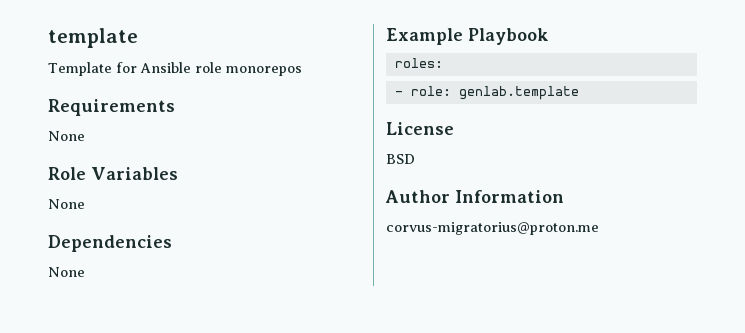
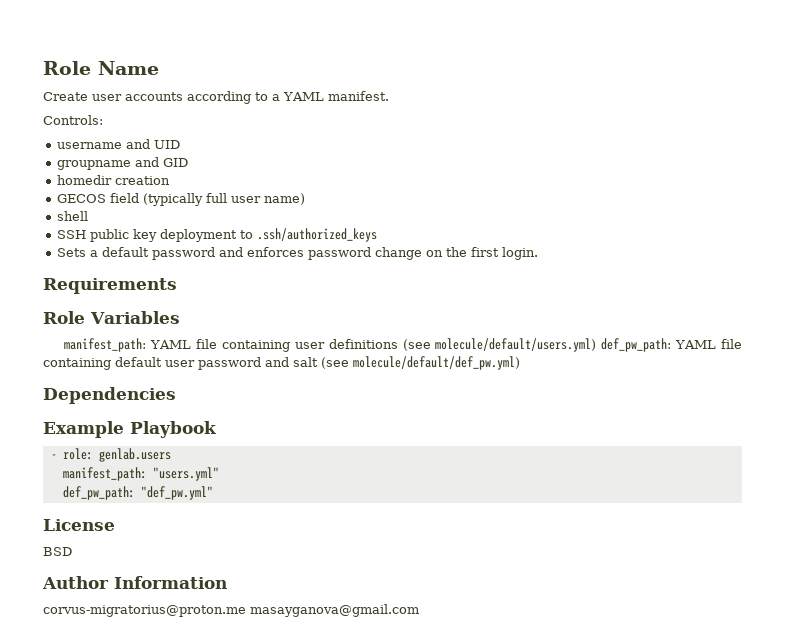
[48,28,138,48] [48,62,302,76] template // Template for Ansible role monorepos -> [43,61,159,75] [43,91,389,104] [43,115,103,125] [57,139,181,149] [57,157,189,170] [57,175,171,185] [57,193,306,206] [57,211,89,221] [57,228,378,242] [57,247,539,260] Role Name // Create user accounts according to a YAML manifest. // Controls: // username and UID // groupname and GID // homedir creation // GECOS field (typically full user name) // shell // SSH public key deployment to .ssh/authorized_keys // Sets a default password and enforces password change on the first login.
[48,131,85,141] // None -> (177, 286) none
[48,199,85,209] // None -> [64,338,742,352] [43,356,520,370] // manifest_path: YAML file containing user definitions (see molecule/default/users.yml) def_pw_path: YAML file containing default user password and salt (see molecule/default/def_pw.yml)
[48,267,85,277] // None -> (176, 395) none
[394,58,443,68] // roles: -> (217, 429) none
[458,86,579,100] genlab.template -> [98,448,171,462] [62,467,219,481] [62,486,213,500] genlab.users // manifest_path: "users.yml" // def_pw_path: "def_pw.yml"
(599, 228) none -> [250,604,419,617] masayganova@gmail.com

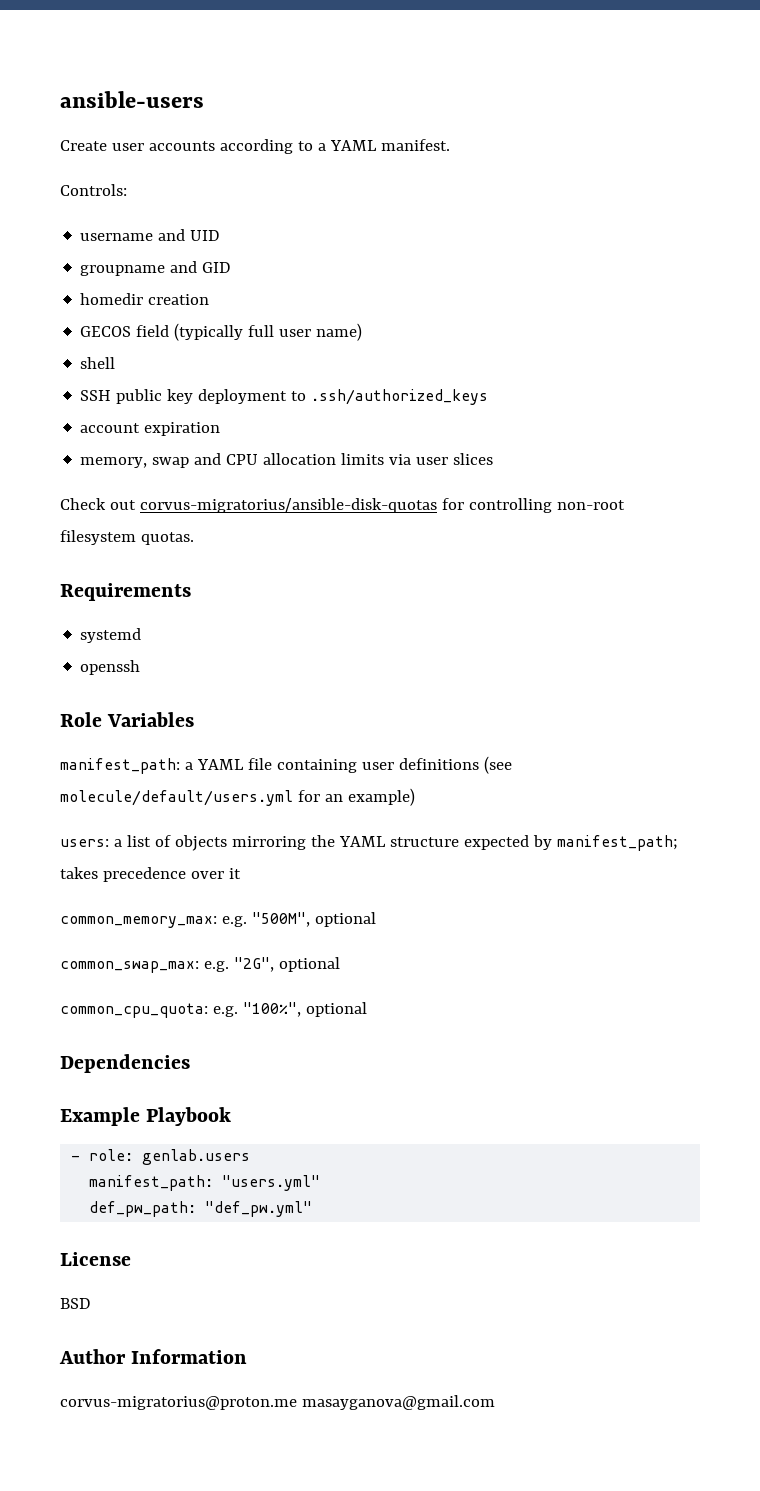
[43,61,159,75] Role Name -> [60,91,204,108] ansible-users
[57,247,539,260] Sets a default password and enforces password change on the first login. -> [80,422,221,436] [80,453,494,468] [60,498,625,513] [60,530,194,545] account expiration // memory, swap and CPU allocation limits via user slices // Check out corvus-migratorius/ansible-disk-quotas for controlling non-root filesystem quotas.
(177, 286) none -> [80,628,142,643] [80,660,141,675] // systemd // openssh
(147, 345) none -> [184,762,193,770] a
[435,338,742,352] [43,356,520,370] molecule/default/users.yml) def_pw_path: YAML file containing default user password and salt (see molecule/default/def_pw.yml) -> [60,788,415,806] [60,835,678,851] [60,867,241,882] [60,912,376,928] [60,957,340,973] [60,1002,367,1018] molecule/default/users.yml for an example) // users: a list of objects mirroring the YAML structure expected by manifest_path; takes precedence over it // common_memory_max: e.g. "500M", optional // common_swap_max: e.g. "2G", optional // common_cpu_quota: e.g. "100%", optional

